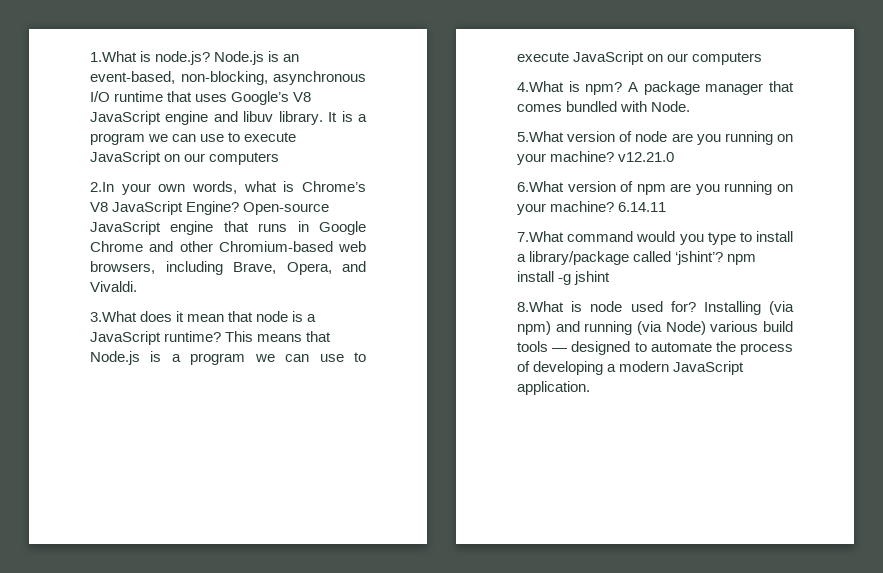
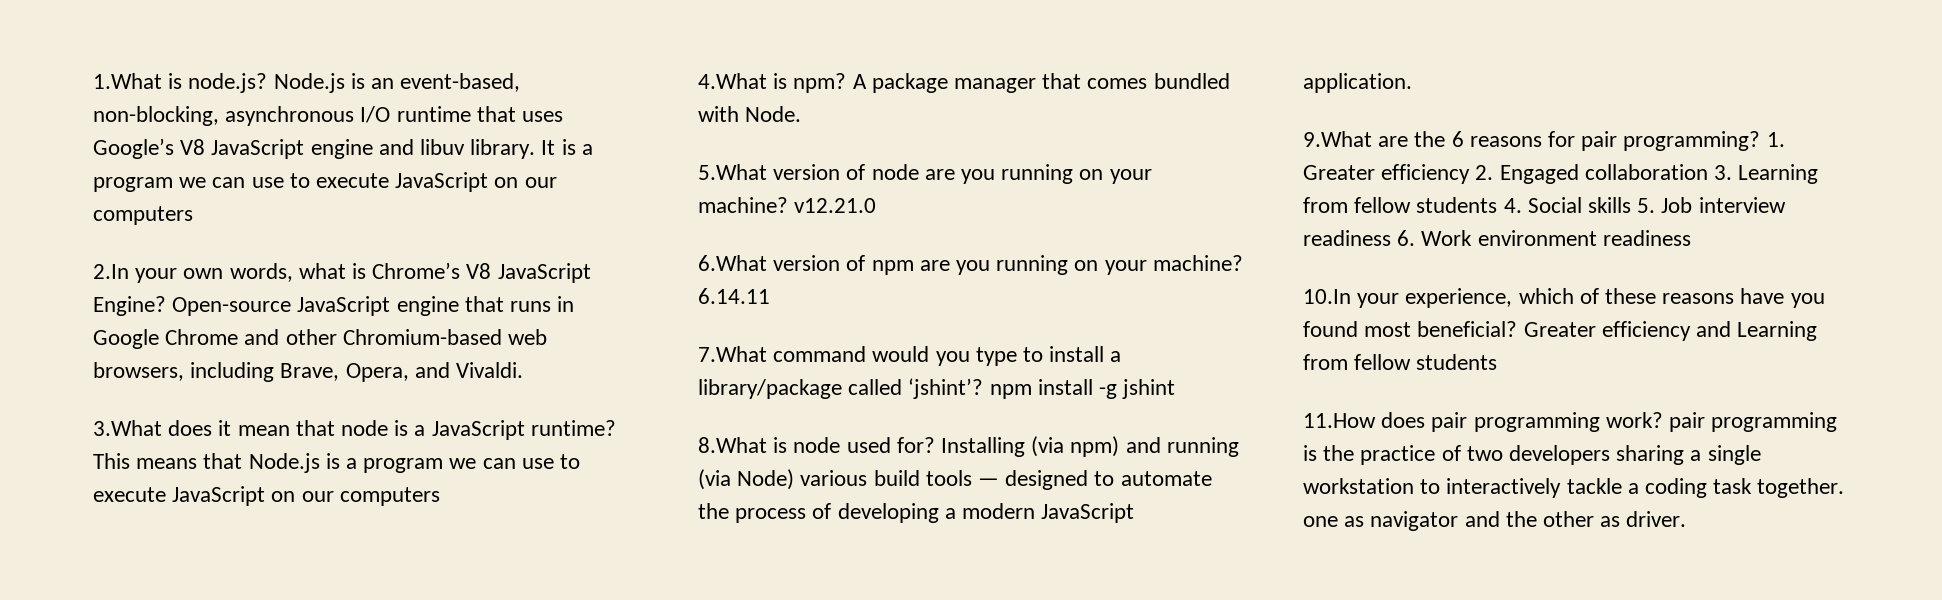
(590, 388) none -> [1303,131,1785,151] [1303,164,1819,184] [1303,197,1786,213] [1303,230,1691,246] [1303,288,1825,308] [1303,321,1818,341] [1303,354,1498,370] [1303,412,1838,432] [1303,445,1761,465] [1303,478,1845,498] [1303,511,1687,531] // 9.What are the 6 reasons for pair programming? 1. Greater efficiency 2. Engaged collaboration 3. Learning from fellow students 4. Social skills 5. Job interview readiness 6. Work environment readiness // 10.In your experience, which of these reasons have you found most beneficial? Greater efficiency and Learning from fellow students // 11.How does pair programming work? pair programming is the practice of two developers sharing a single workstation to interactively tackle a coding task together. one as navigator and the other as driver.

